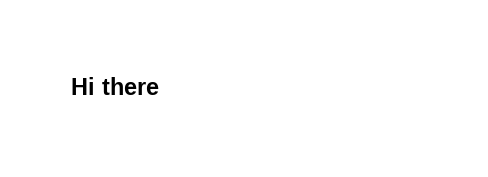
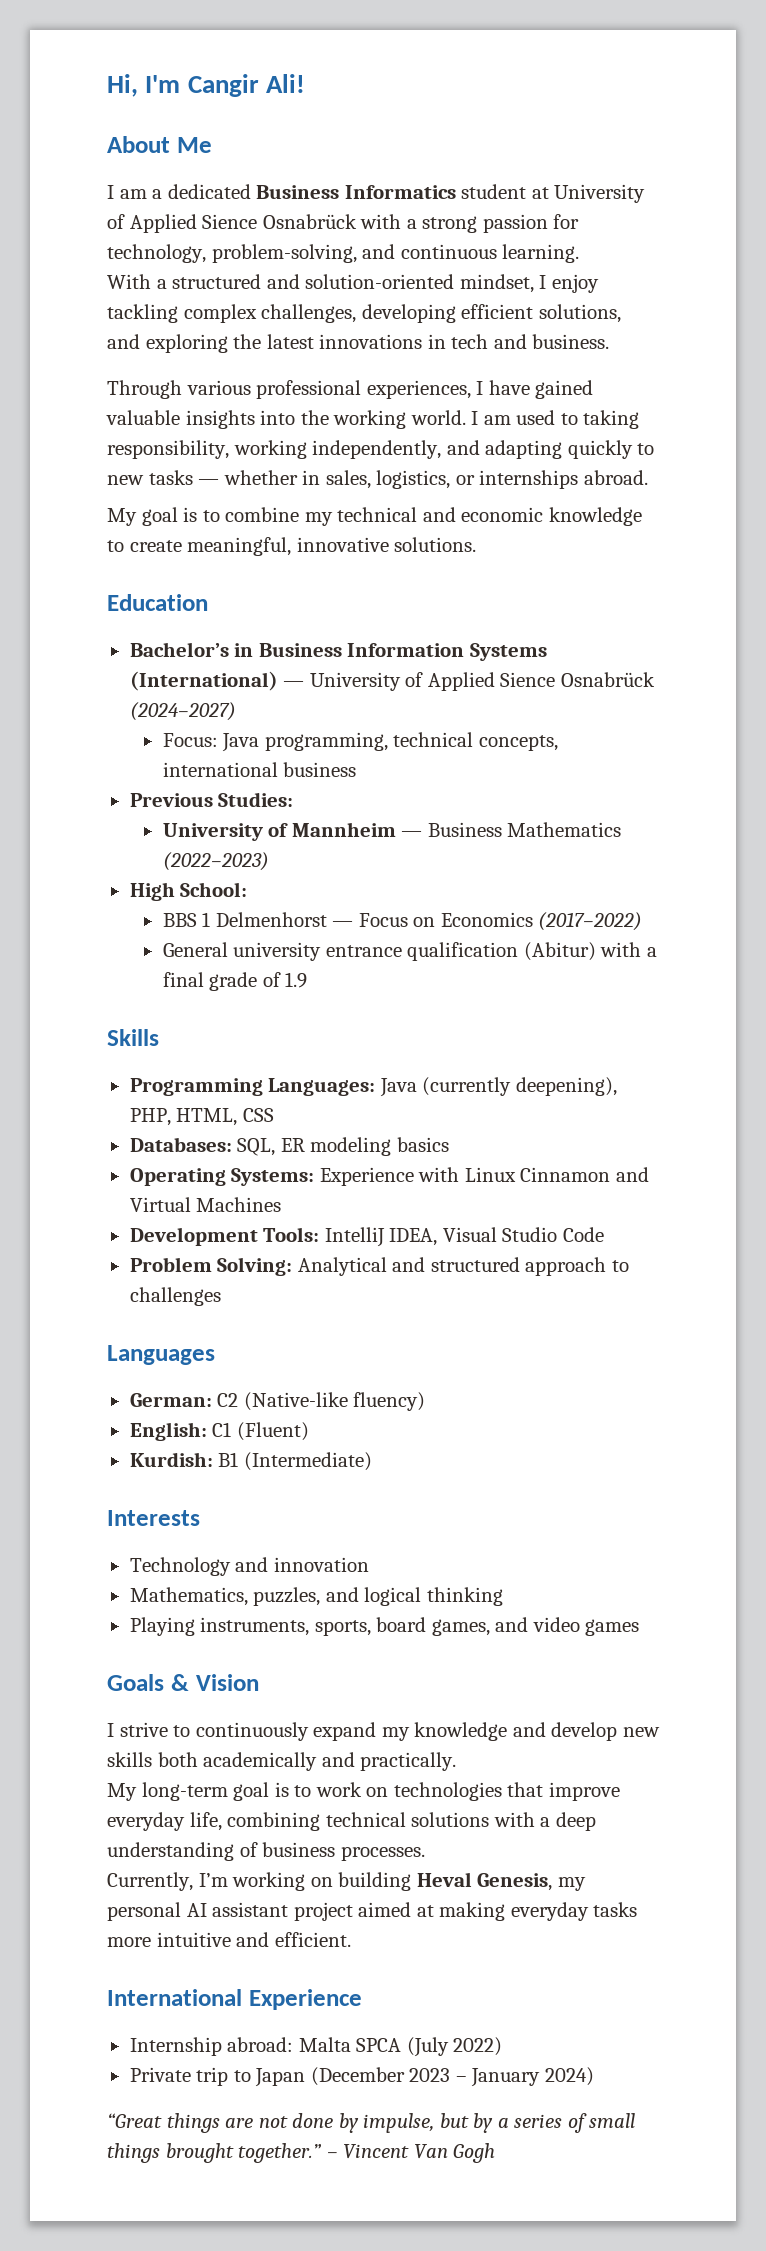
[71,77,159,95] Hi there -> [107,74,305,97] [107,136,212,153] [107,184,646,203] [107,214,580,233] [107,244,580,263] [107,274,599,293] [107,304,621,323] [107,334,610,353] [107,380,594,399] [106,410,640,429] [107,440,655,459] [107,470,648,489] [107,507,642,526] [107,537,477,556] [107,594,208,611] [129,642,547,661] [129,671,655,691] [129,702,236,721] [162,732,558,752] [162,762,357,777] [129,792,294,807] [162,822,622,841] [162,852,269,871] [129,882,248,901] [162,912,643,931] [162,942,657,961] [162,972,308,991] [107,1029,159,1046] [129,1077,617,1097] [129,1108,274,1126] [129,1137,449,1156] [129,1167,649,1186] [129,1197,282,1212] [129,1227,604,1247] [129,1257,629,1276] [129,1287,221,1306] [107,1345,215,1365] [129,1392,426,1411] [129,1422,309,1441] [129,1452,372,1471] [107,1510,200,1526] [129,1557,369,1576] [129,1587,503,1606] [129,1617,640,1636] [107,1674,259,1691] [107,1722,660,1741] [107,1752,457,1771] [107,1782,620,1801] [107,1812,596,1831] [107,1842,425,1861] [107,1872,586,1891] [107,1902,638,1921] [107,1932,351,1947] [107,1989,362,2010] [129,2037,503,2057] [129,2067,594,2087] [107,2113,636,2133] [107,2143,496,2163] Hi, I'm Cangir Ali! // About Me // I am a dedicated Business Informatics student at University of Applied Sience Osnabrück with a strong passion for technology, problem-solving, and continuous learning. // With a structured and solution-oriented mindset, I enjoy tackling complex challenges, developing efficient solutions, and exploring the latest innovations in tech and business. // Through various professional experiences, I have gained valuable insights into the working world. I am used to taking responsibility, working independently, and adapting quickly to new tasks — whether in sales, logistics, or internships abroad. // My goal is to combine my technical and economic knowledge to create meaningful, innovative solutions. // Education // Bachelor’s in Business Information Systems (International) — University of Applied Sience Osnabrück (2024–2027) // Focus: Java programming, technical concepts, international business // Previous Studies: // University of Mannheim — Business Mathematics (2022–2023) // High School: // BBS 1 Delmenhorst — Focus on Economics (2017–2022) // General university entrance qualification (Abitur) with a final grade of 1.9 // Skills // Programming Languages: Java (currently deepening), PHP, HTML, CSS // Databases: SQL, ER modeling basics // Operating Systems: Experience with Linux Cinnamon and Virtual Machines // Development Tools: IntelliJ IDEA, Visual Studio Code // Problem Solving: Analytical and structured approach to challenges // Languages // German: C2 (Native-like fluency) // English: C1 (Fluent) // Kurdish: B1 (Intermediate) // Interests // Technology and innovation // Mathematics, puzzles, and logical thinking // Playing instruments, sports, board games, and video games // Goals & Vision // I strive to continuously expand my knowledge and develop new skills both academically and practically. // My long-term goal is to work on technologies that improve everyday life, combining technical solutions with a deep understanding of business processes. // Currently, I’m working on building Heval Genesis, my personal AI assistant project aimed at making everyday tasks more intuitive and efficient. // International Experience // Internship abroad: Malta SPCA (July 2022) // Private trip to Japan (December 2023 – January 2024) // “Great things are not done by impulse, but by a series of small things brought together.” – Vincent Van Gogh

